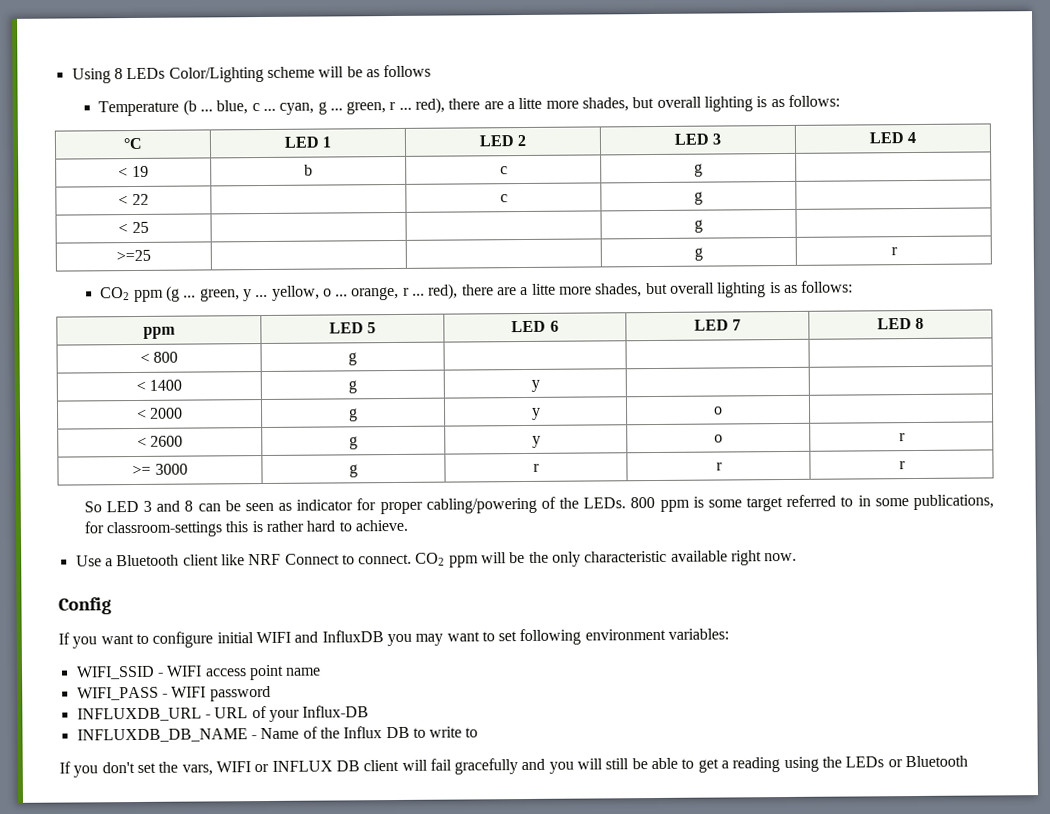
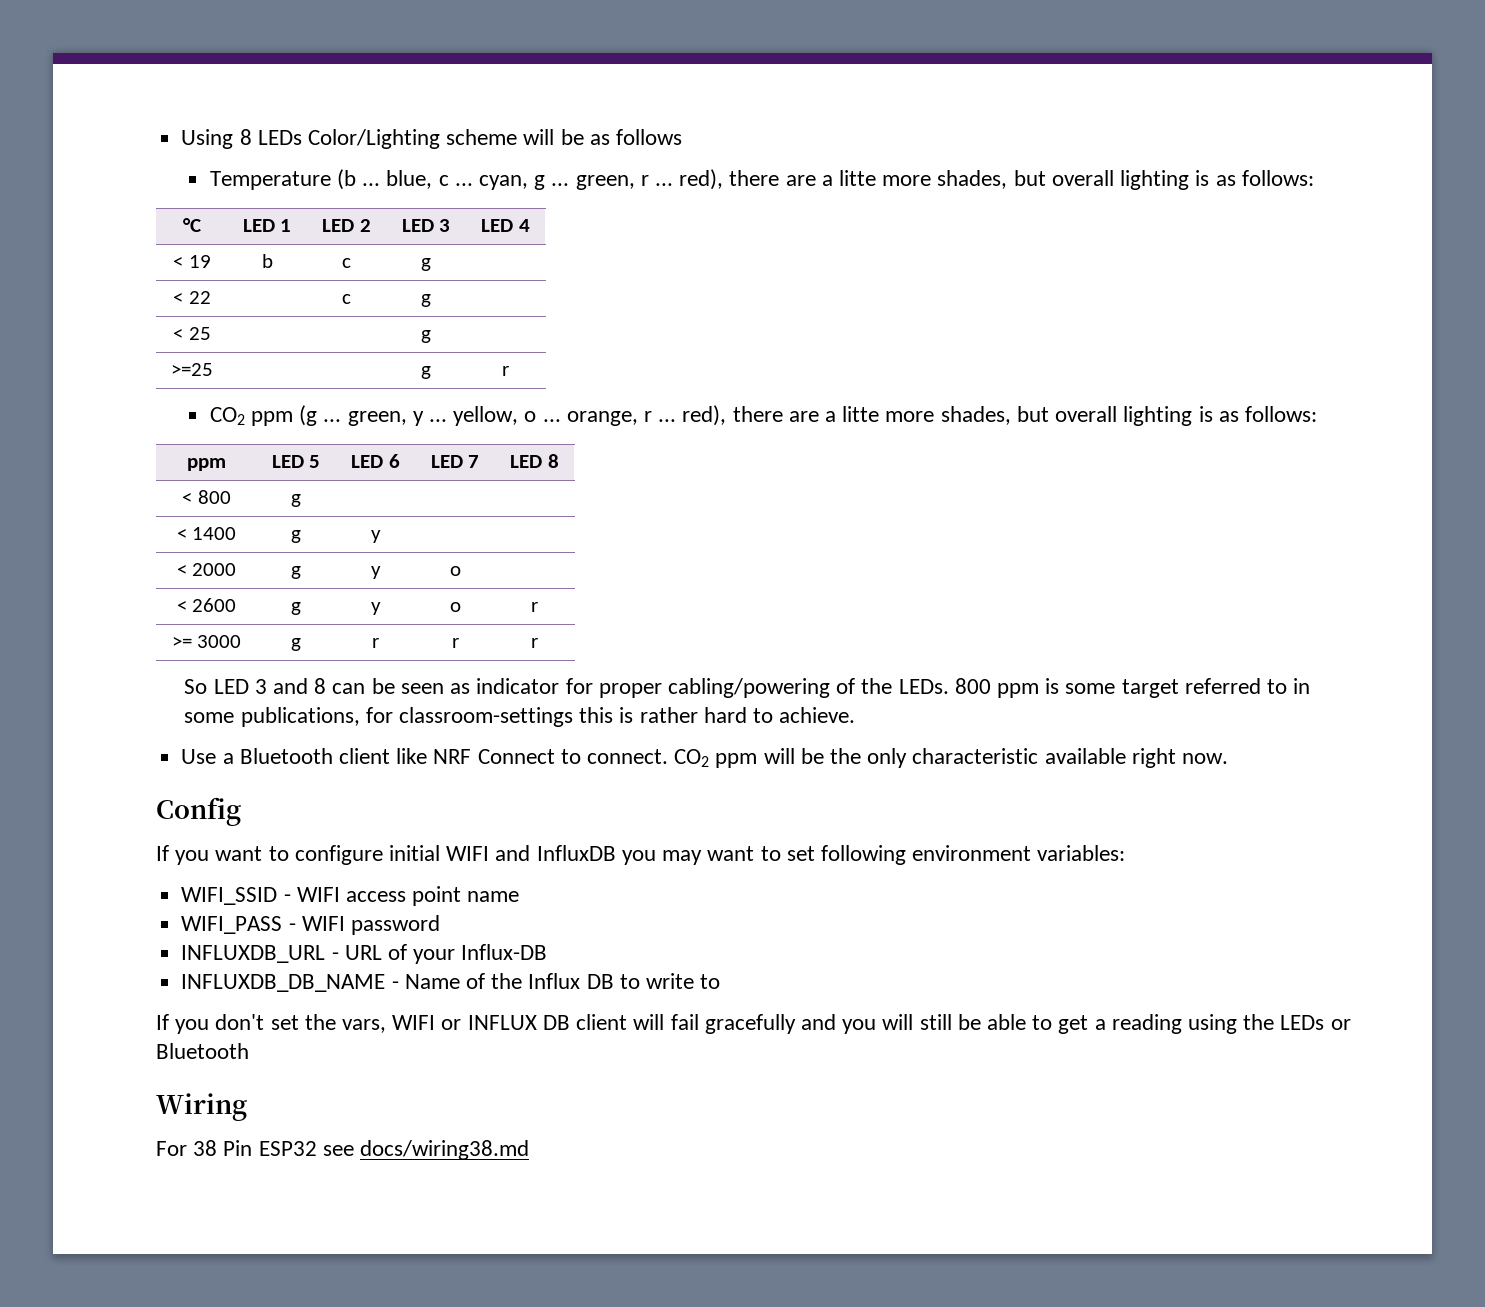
(968, 761) none -> [156,1093,247,1121] [156,1140,530,1160] // Wiring // For 38 Pin ESP32 see docs/wiring38.md

